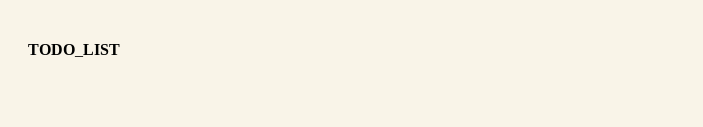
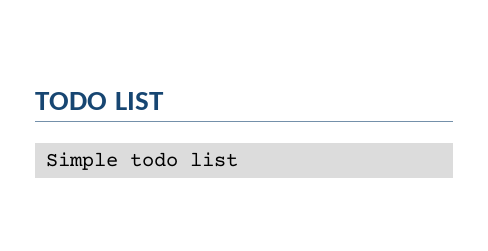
[28,44,120,57] TODO_LIST -> [35,92,164,110] [46,152,239,170] TODO LIST // Simple todo list

